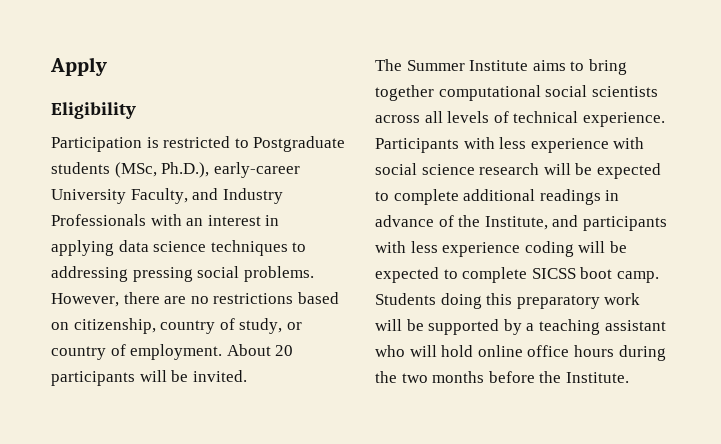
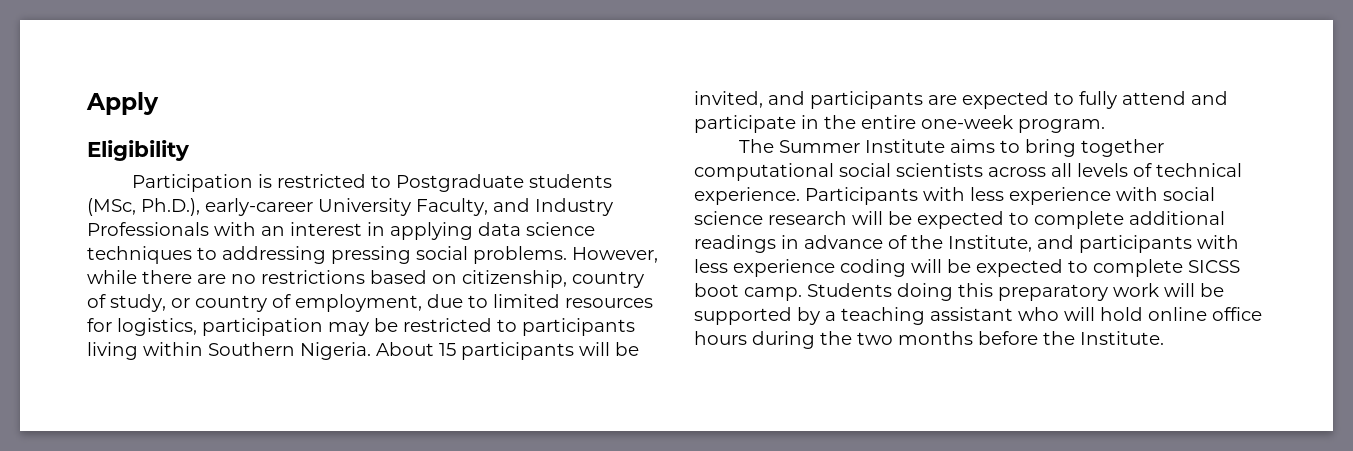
(119, 300) none -> [87,270,137,284] while
[130,344,294,360] [51,370,247,386] employment. About 20 participants will be invited. -> [295,294,653,312] [87,318,635,336] [87,342,639,360] [694,91,1228,109] [694,115,1105,133] employment, due to limited resources for logistics, participation may be restricted to participants living within Southern Nigeria. About 15 participants will be invited, and participants are expected to fully attend and participate in the entire one-week program.

